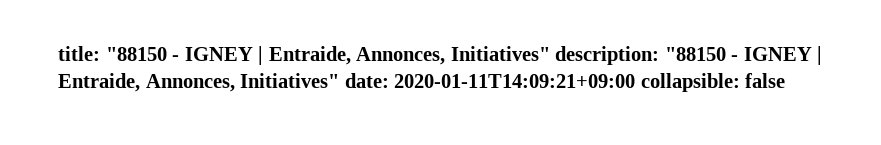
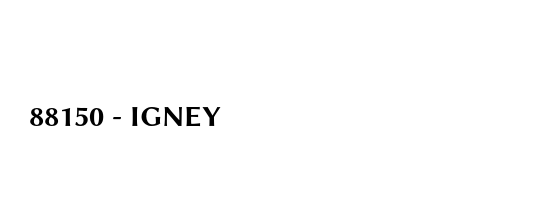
[58,46,823,65] [58,73,786,92] title: "88150 - IGNEY | Entraide, Annonces, Initiatives" description: "88150 - IGNEY | Entraide, Annonces, Initiatives" date: 2020-01-11T14:09:21+09:00 collapsible: false -> [29,106,221,127] 88150 - IGNEY

